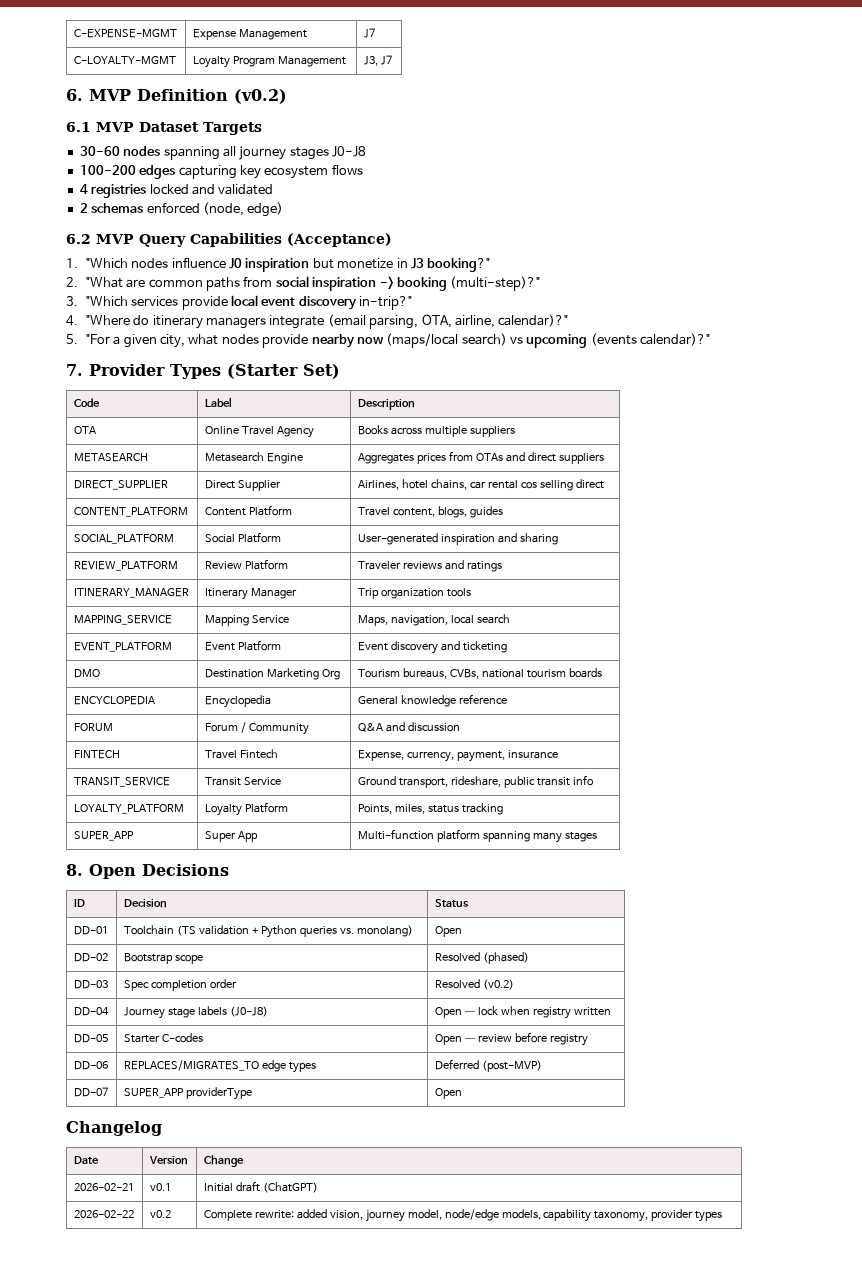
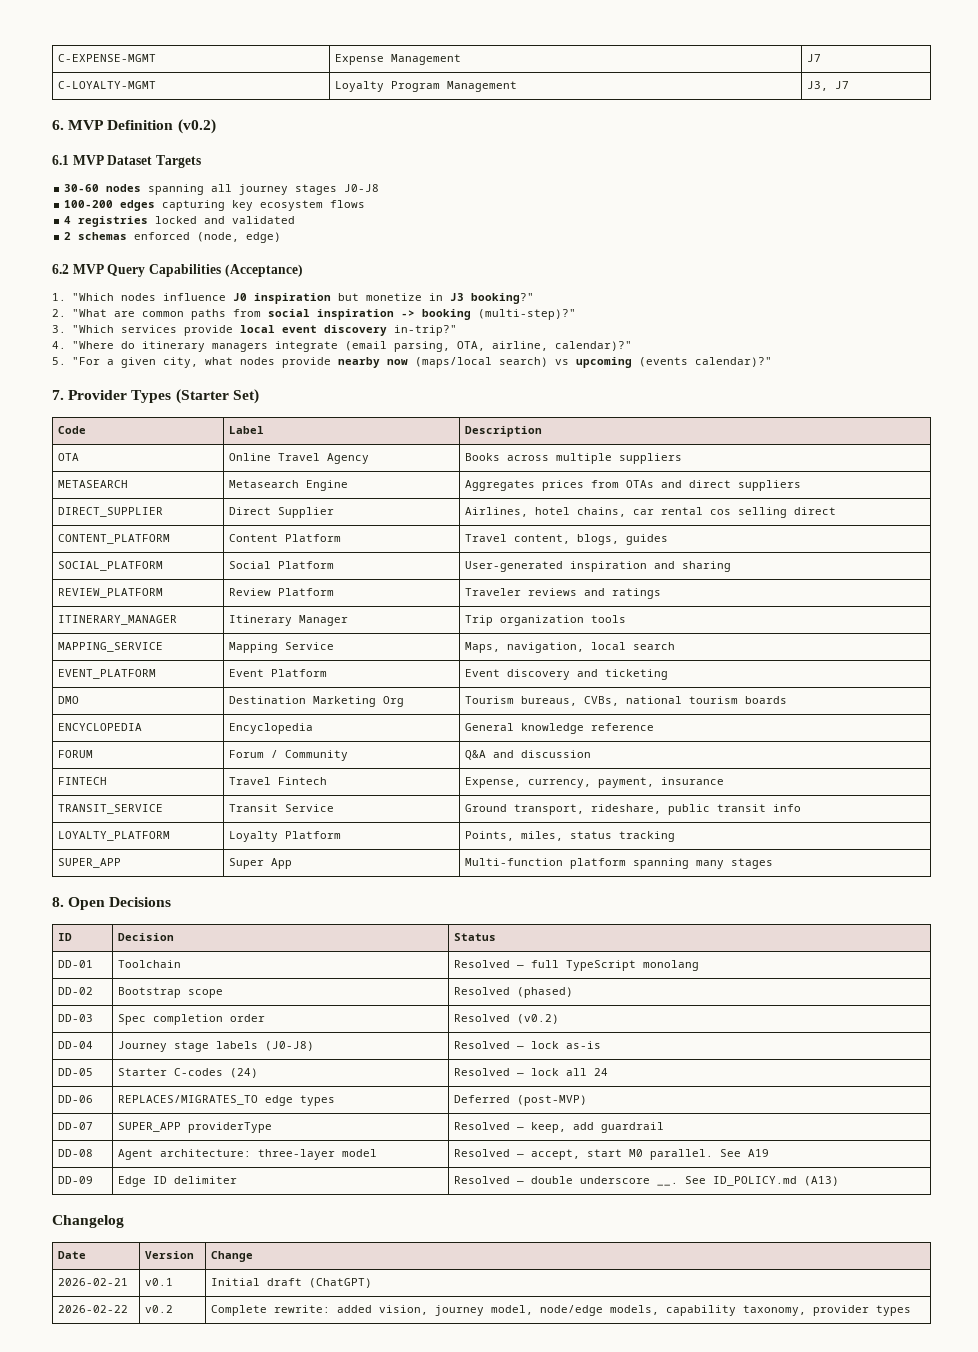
[176,925,413,938] [434,926,462,937] (TS validation + Python queries vs. monolang) | Open -> [453,960,699,971] | Resolved — full TypeScript monolang
[434,1006,611,1019] Open — lock when registry written -> [453,1041,601,1049] Resolved — lock as-is
[434,1032,588,1046] | Open — review before registry -> [229,1068,258,1078] [453,1068,608,1076] (24) | Resolved — lock all 24
[434,1088,462,1099] Open -> [453,1122,664,1133] [57,1149,93,1157] [117,1149,377,1160] [453,1149,769,1160] [57,1176,93,1184] [117,1176,237,1187] [453,1176,839,1186] Resolved — keep, add guardrail // DD-08 | Agent architecture: three-layer model | Resolved — accept, start M0 parallel. See A19 // DD-09 | Edge ID delimiter | Resolved — double underscore __. See ID_POLICY.md (A13)

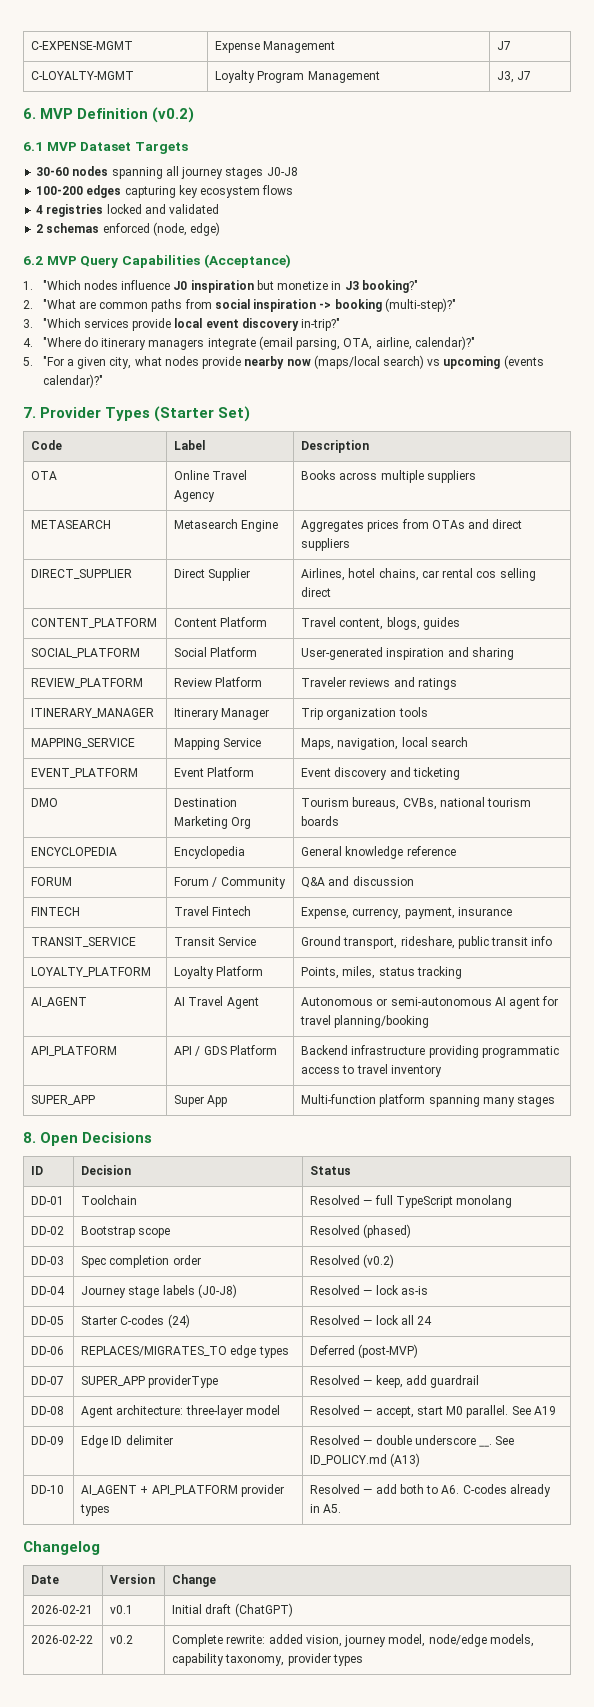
(675, 836) none -> [31,997,88,1007] [174,996,259,1009] [301,996,559,1009] [300,1015,430,1028] [31,1046,118,1056] [174,1045,277,1056] [301,1045,559,1058] [301,1064,442,1077] // AI_AGENT | AI Travel Agent | Autonomous or semi-autonomous AI agent for travel planning/booking // API_PLATFORM | API / GDS Platform | Backend infrastructure providing programmatic access to travel inventory
(839, 1181) none -> [31,1485,65,1494] [81,1484,284,1497] [80,1504,111,1516] [310,1484,551,1497] [310,1504,342,1513] // DD-10 | AI_AGENT + API_PLATFORM provider types | Resolved — add both to A6. C-codes already in A5.

